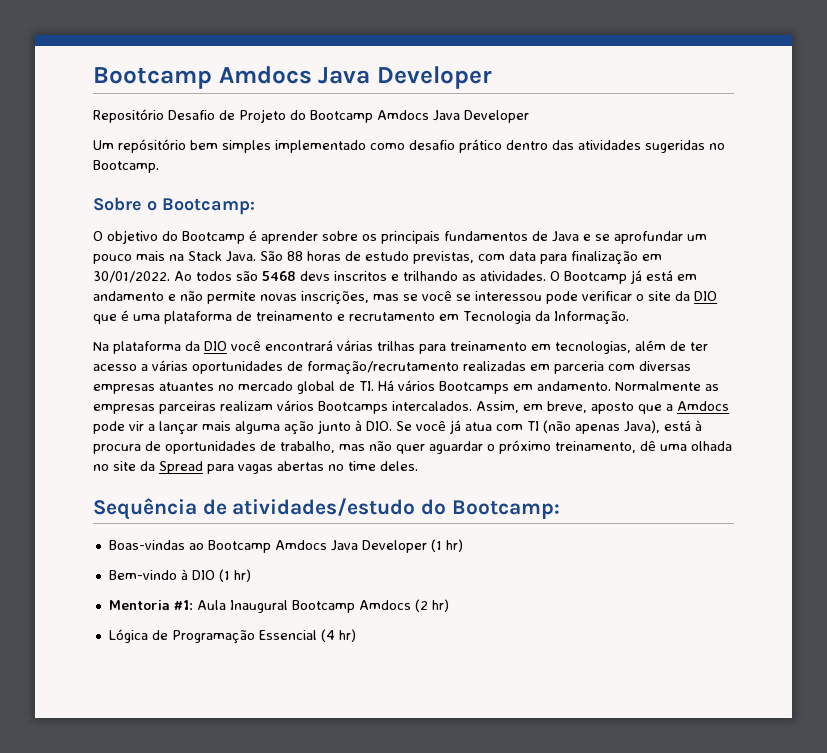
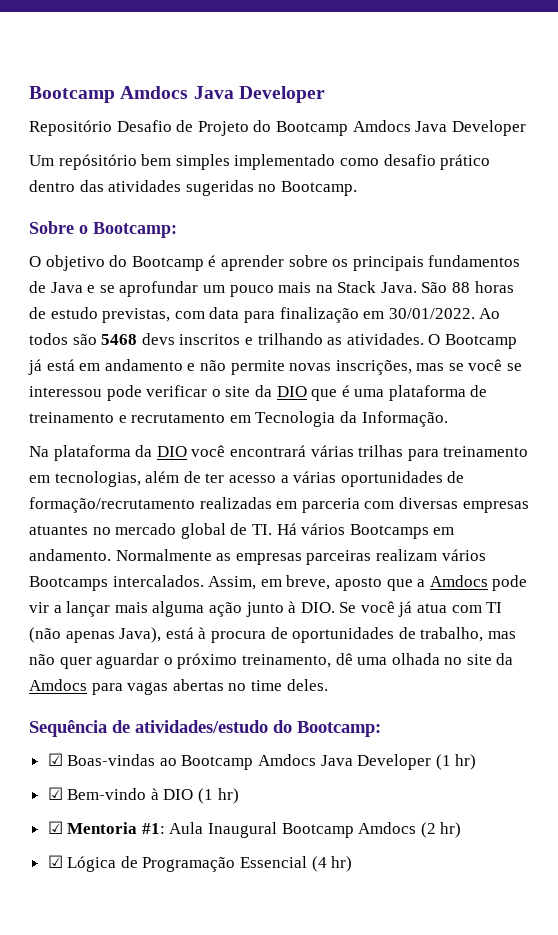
[159,461,203,474] Spread -> [29,679,87,691] Amdocs
(560, 509) none -> [47,753,63,766] ☑
(463, 545) none -> [47,787,63,800] ☑
(251, 575) none -> [47,821,63,834] ☑
(449, 605) none -> [47,855,63,868] ☑

